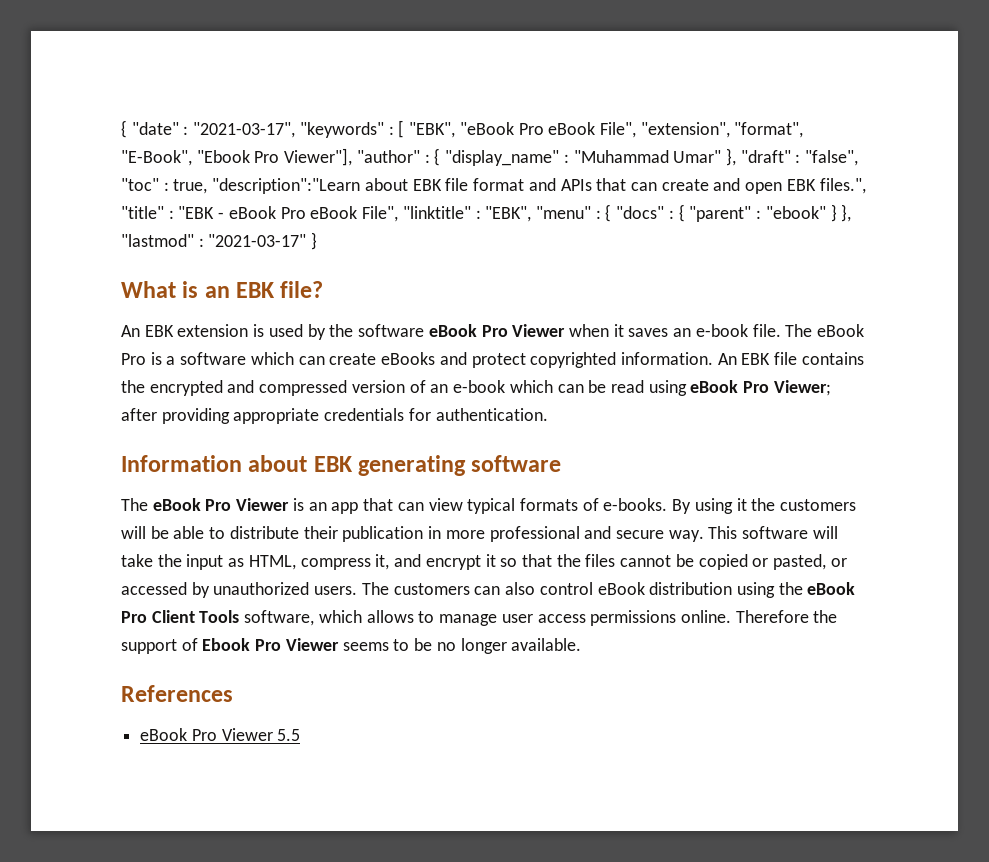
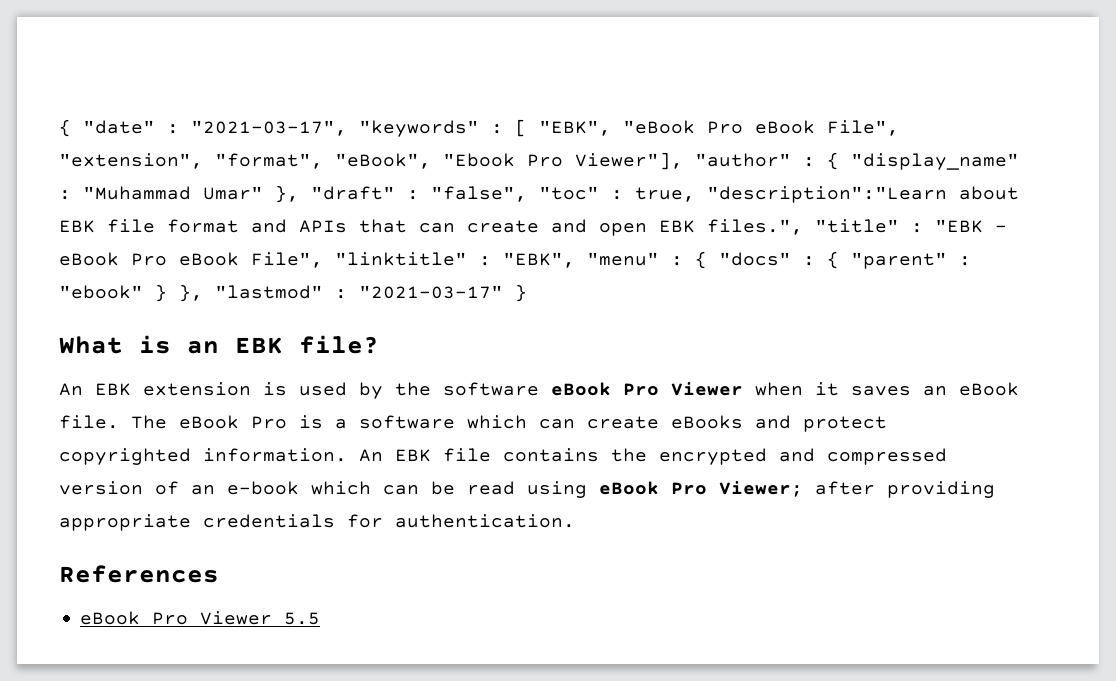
[121,150,192,166] "E-Book", -> [335,153,431,169] "eBook",
[695,324,748,337] e-book -> [959,382,1019,396] eBook
[121,455,562,476] [121,498,857,514] [121,526,838,542] [121,554,847,570] [121,582,856,598] [121,610,838,626] [121,638,582,654] // Information about EBK generating software // The eBook Pro Viewer is an app that can view typical formats of e-books. By using it the customers will be able to distribute their publication in more professional and secure way. This software will take the input as HTML, compress it, and encrypt it so that the files cannot be copied or pasted, or accessed by unauthorized users. The customers can also control eBook distribution using the eBook Pro Client Tools software, which allows to manage user access permissions online. Therefore the support of Ebook Pro Viewer seems to be no longer available. -> (575, 521) none

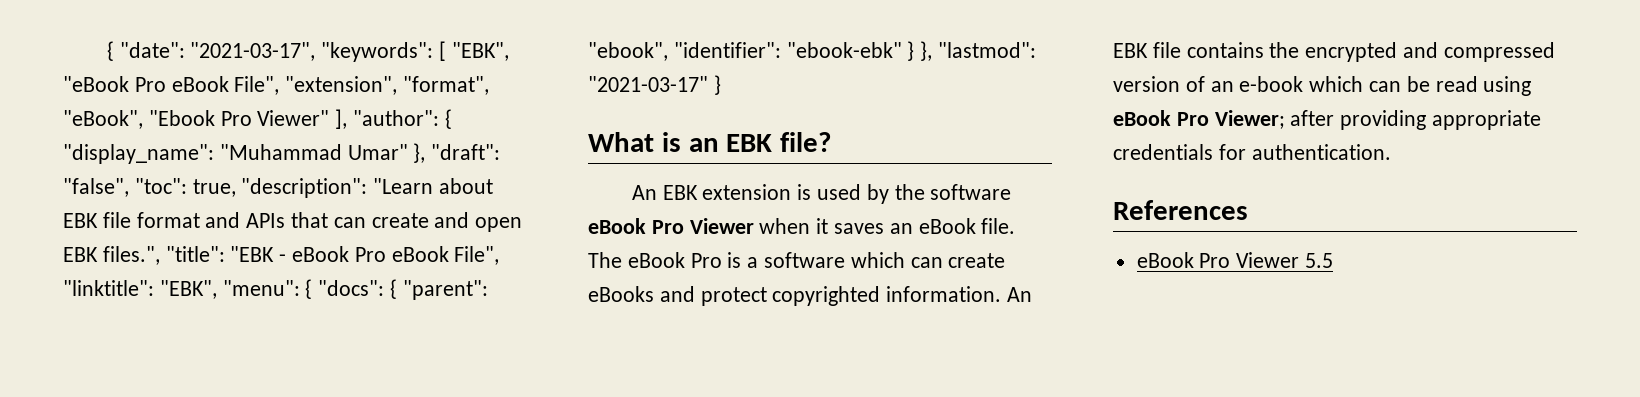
[59,119,503,137] { "date" : "2021-03-17", "keywords" : -> [106,41,434,62] { "date": "2021-03-17", "keywords":
[575,152,1019,170] [59,185,947,203] Viewer"], "author" : { "display_name" : "Muhammad Umar" }, "draft" : "false", "toc" : true, "description":"Learn -> [257,109,452,129] [63,143,501,164] [63,178,434,198] Viewer" ], "author": { "display_name": "Muhammad Umar" }, "draft": "false", "toc": true, "description": "Learn
[815,219,923,233] "title" : -> [165,246,225,262] "title":
[335,251,971,269] [59,284,347,302] "linktitle" : "EBK", "menu" : { "docs" : { "parent" : "ebook" } }, "lastmod" : -> [63,279,488,300] [588,41,1037,61] "linktitle": "EBK", "menu": { "docs": { "parent": "ebook", "identifier": "ebook-ebk" } }, "lastmod":

